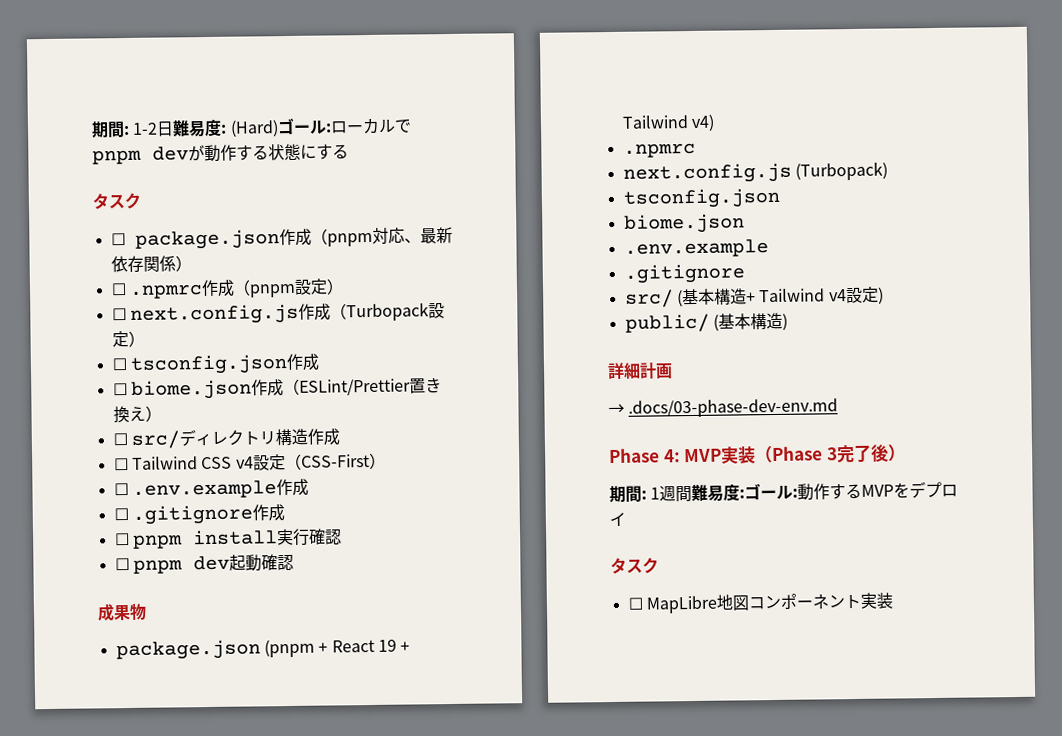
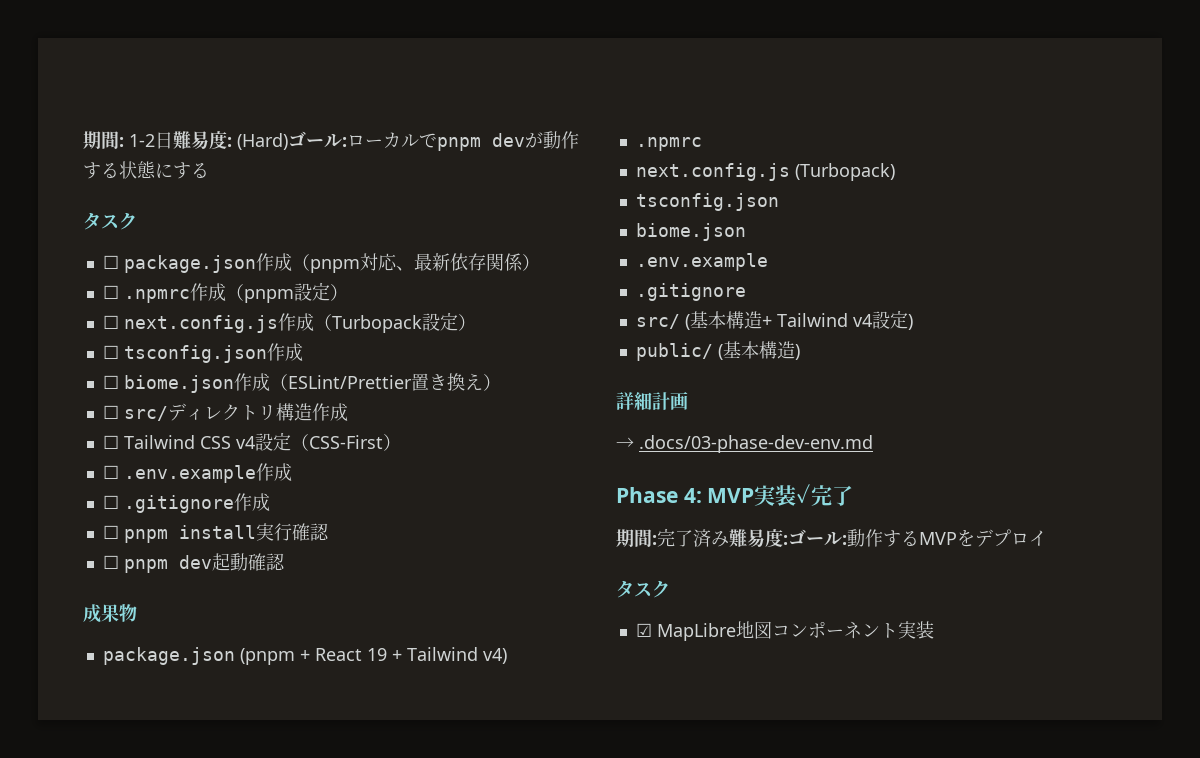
[754,443,906,464] [609,485,693,504] （Phase 3完了後） // 期間: 1週間 -> [796,484,854,506] [616,528,729,547] ✓完了 // 期間:完了済み
[627,597,644,610] ☐ -> [635,623,652,637] ☑

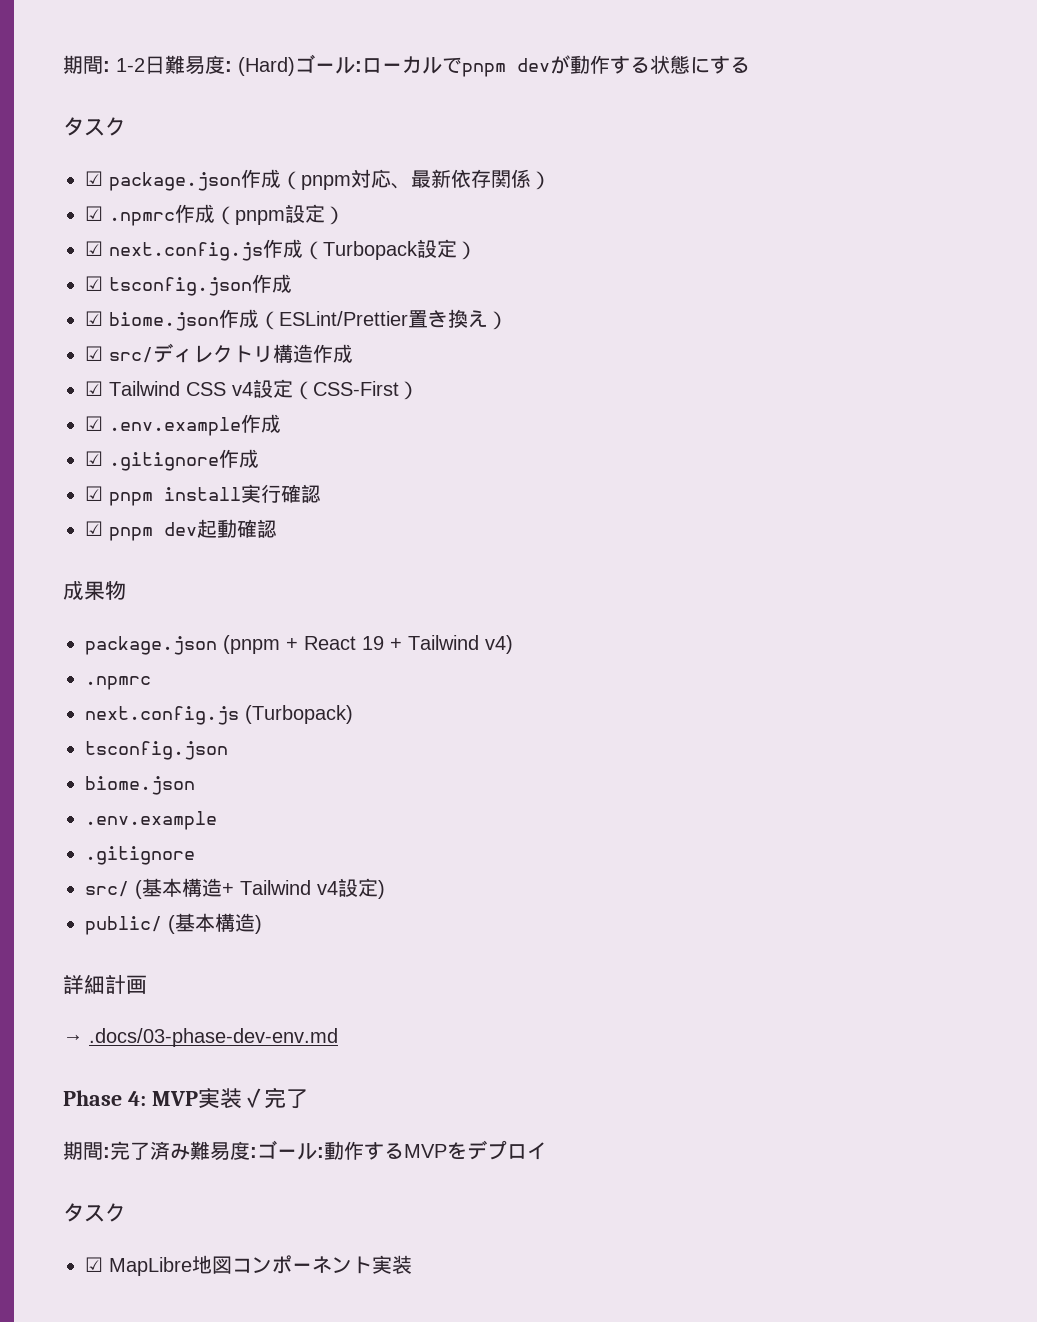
[102,255,119,269] ☐ -> [85,171,103,186] ☑
[102,285,119,299] ☐ -> [85,206,103,221] ☑
[102,315,119,329] ☐ -> [85,241,103,256] ☑
[102,345,119,359] ☐ -> [85,276,103,291] ☑
[102,375,119,389] ☐ -> [85,311,103,326] ☑
[102,405,119,419] ☐ -> [85,346,103,361] ☑
[102,435,119,449] ☐ -> [85,381,103,396] ☑
[102,465,119,479] ☐ -> [85,416,103,431] ☑
[102,495,119,509] ☐ -> [85,451,103,466] ☑
[102,525,119,539] ☐ -> [85,486,103,501] ☑
[102,555,119,569] ☐ -> [85,521,103,536] ☑

